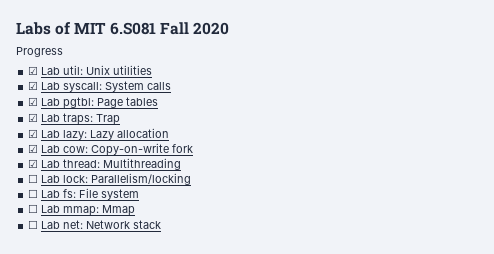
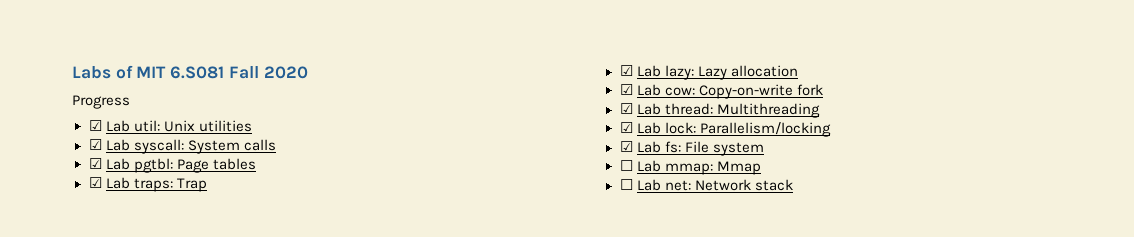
[28,174,39,183] ☐ -> [619,122,633,133] ☑
[28,189,39,198] ☐ -> [619,141,633,152] ☑

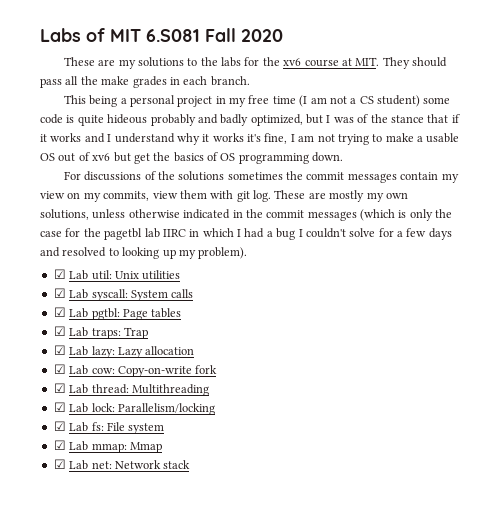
[72,95,130,109] Progress -> [63,57,448,69] [40,76,250,88] [63,95,451,107] [40,114,460,126] [40,133,460,145] [40,152,344,164] [63,171,459,183] [40,190,408,202] [40,209,453,221] [40,228,452,240] [40,247,248,259] These are my solutions to the labs for the xv6 course at MIT. They should pass all the make grades in each branch. // This being a personal project in my free time (I am not a CS student) some code is quite hideous probably and badly optimized, but I was of the stance that if it works and I understand why it works it's fine, I am not trying to make a usable OS out of xv6 but get the basics of OS programming down. // For discussions of the solutions sometimes the commit messages contain my view on my commits, view them with git log. These are mostly my own solutions, unless otherwise indicated in the commit messages (which is only the case for the pagetbl lab IIRC in which I had a bug I couldn't solve for a few days and resolved to looking up my problem).
[619,160,633,171] ☐ -> [53,440,66,450] ☑
[619,179,633,190] ☐ -> [53,459,66,469] ☑

